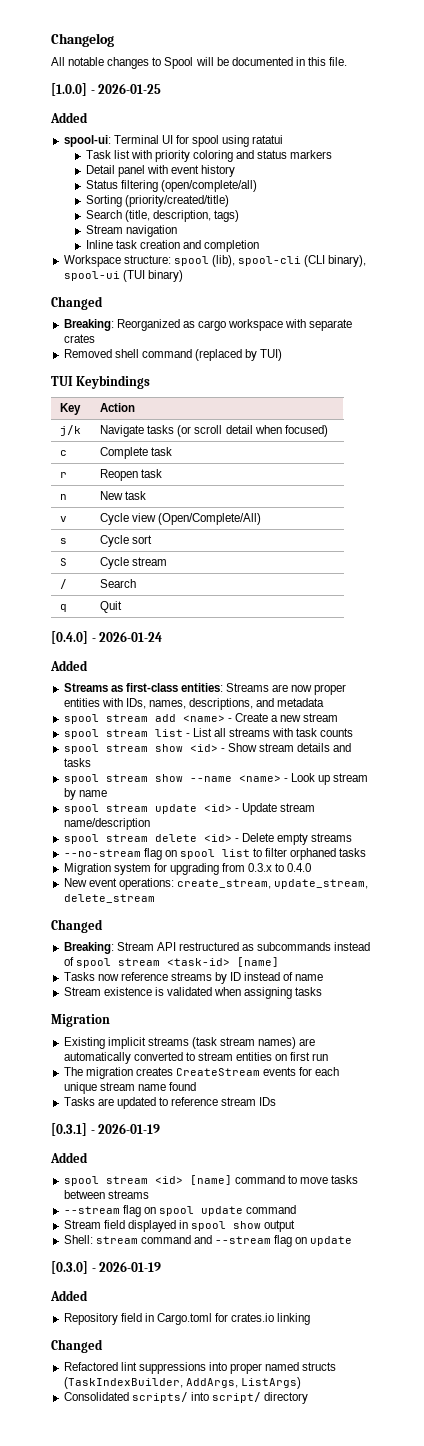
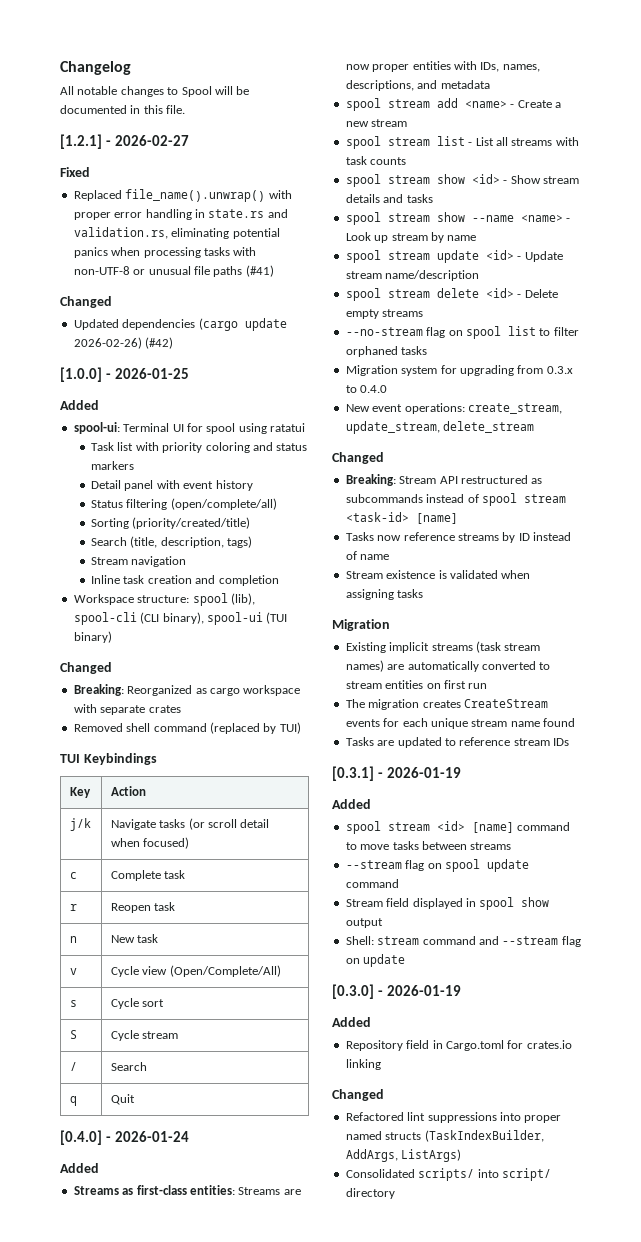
(348, 61) none -> [60,134,189,149] [60,167,90,177] [73,189,292,202] [73,209,288,220] [73,227,280,239] [73,247,257,258] [73,265,274,277] [60,296,112,308] [73,318,287,331] [73,337,174,349] // [1.2.1] - 2026-02-27 // Fixed // Replaced file_name().unwrap() with proper error handling in state.rs and validation.rs, eliminating potential panics when processing tasks with non-UTF-8 or unusual file paths (#41) // Changed // Updated dependencies (cargo update 2026-02-26) (#42)

